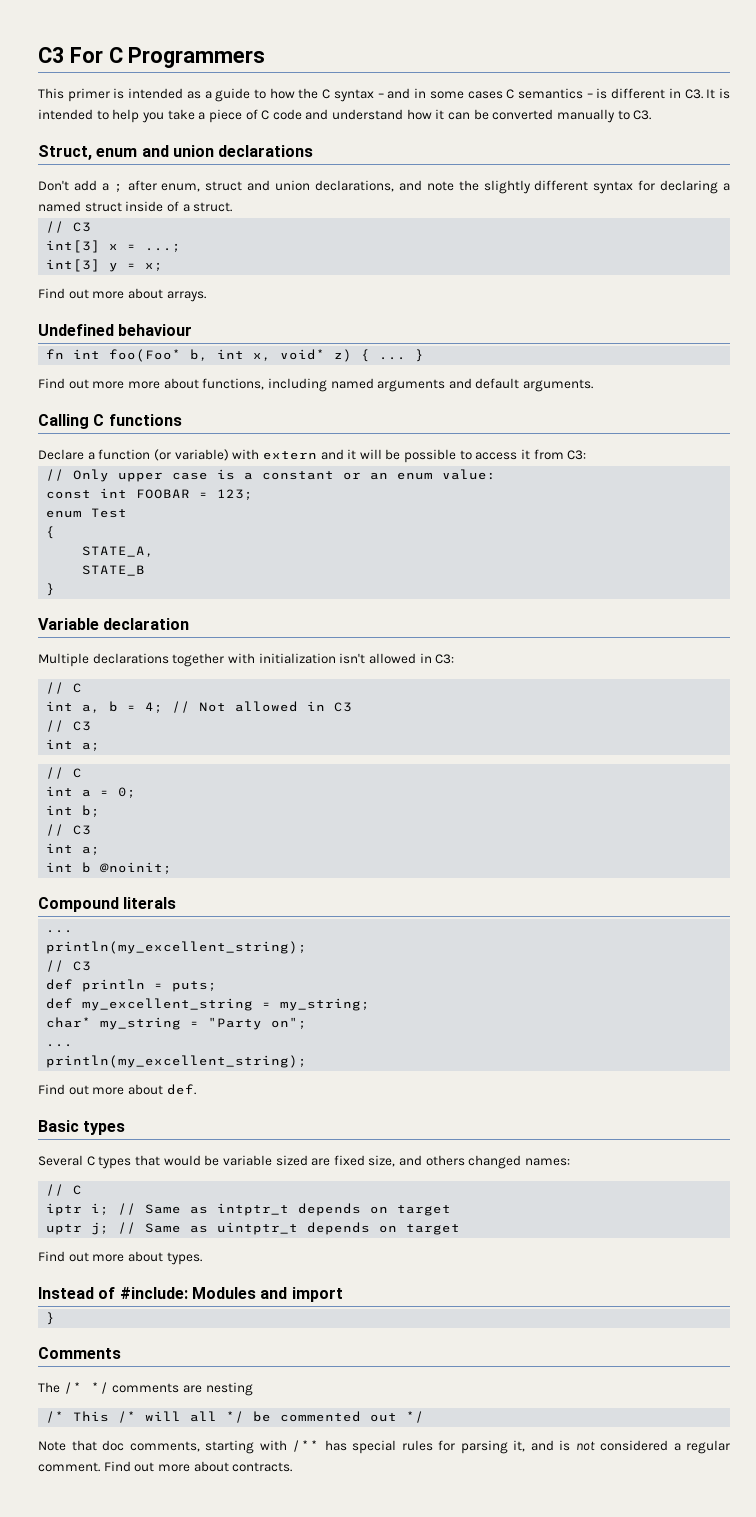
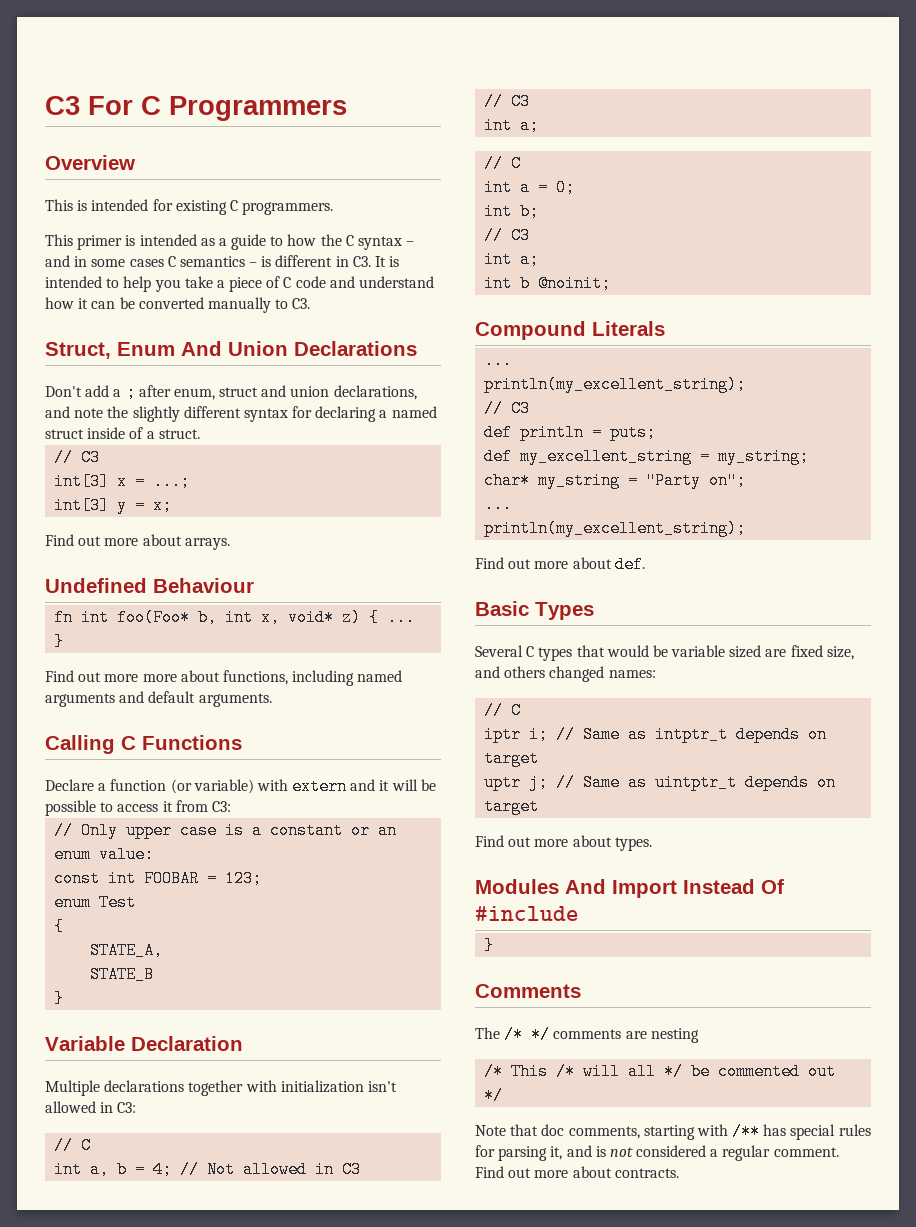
(266, 57) none -> [45,155,135,170] [45,199,334,215] // Overview // This is intended for existing C programmers.
[96,145,314,157] enum and union declarations -> [117,341,417,356] Enum And Union Declarations
[118,324,193,336] behaviour -> [153,578,254,593] Behaviour
[108,414,182,426] functions -> [142,735,242,750] Functions
[103,618,190,630] declaration -> [131,1036,243,1051] Declaration
[123,897,177,909] literals -> [592,321,665,336] Literals
[83,1121,126,1135] types -> [535,602,594,620] Types
[38,1287,343,1302] Instead of #include: Modules and import -> [475,879,784,898] [475,906,579,921] Modules And Import Instead Of #include

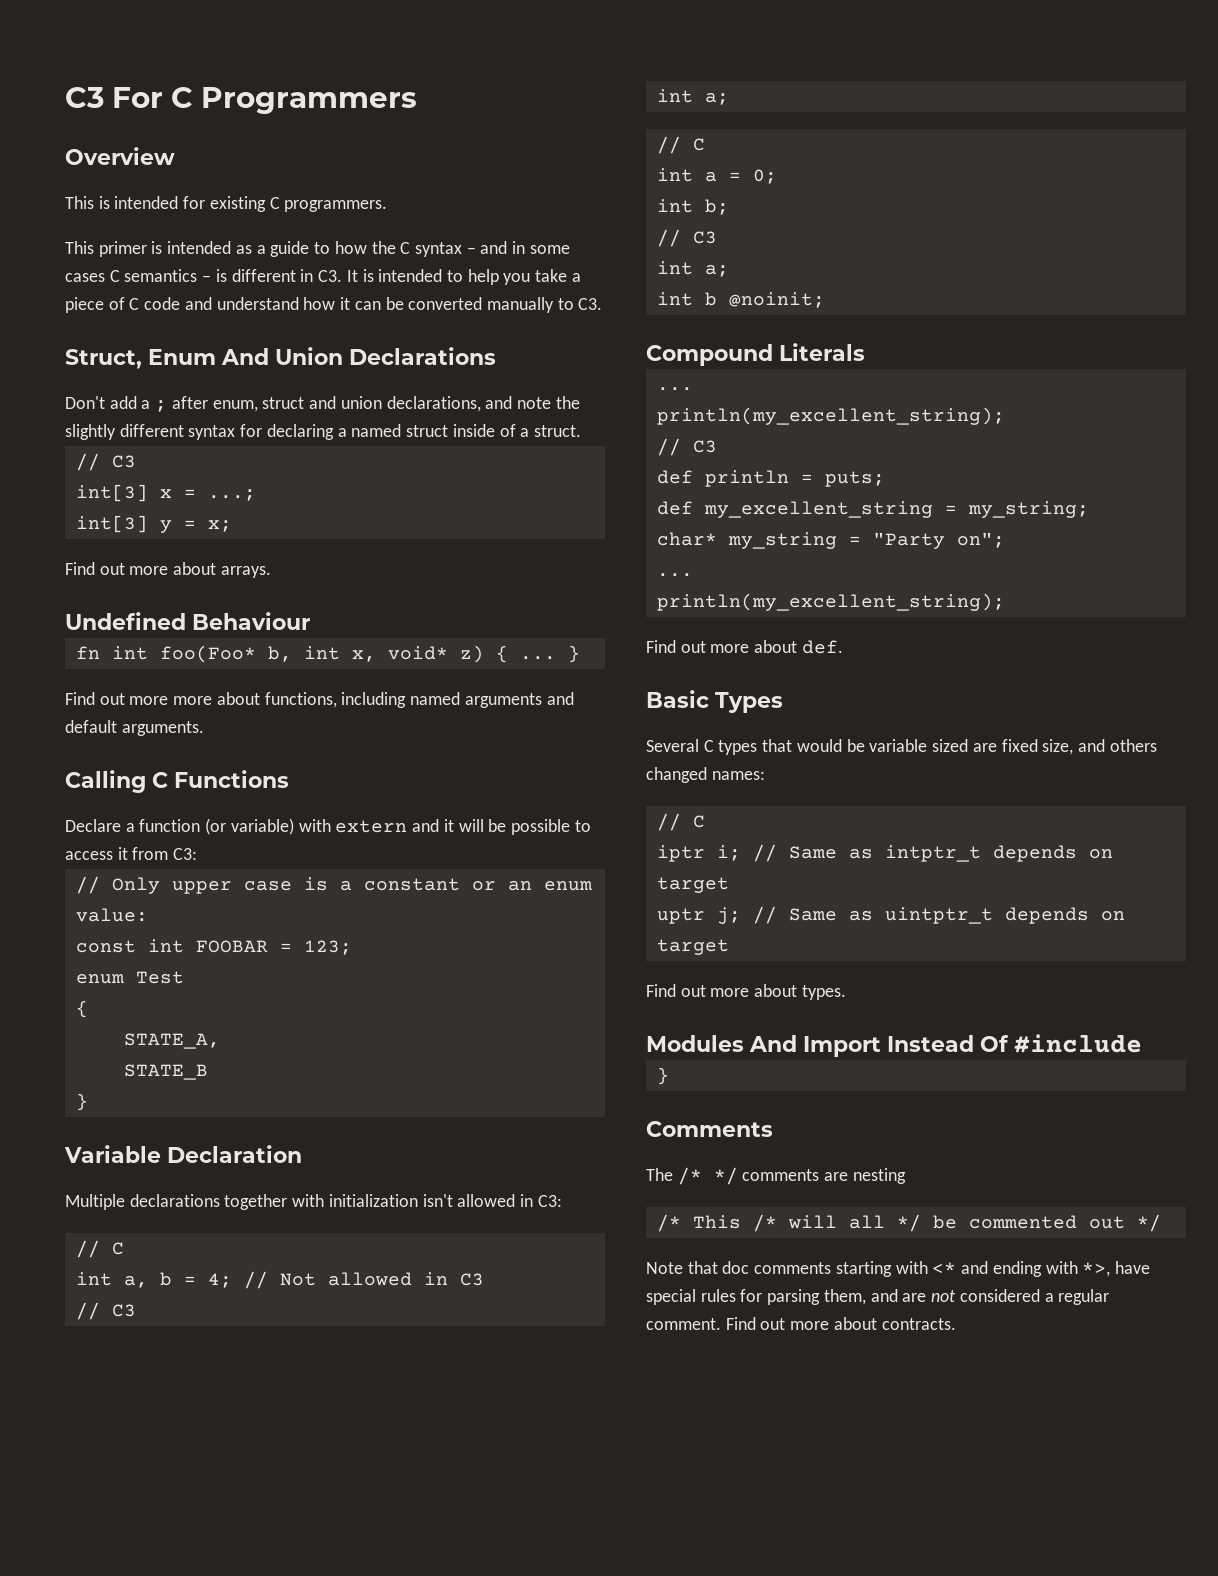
[568,1126,640,1139] comments, -> [754,1262,832,1274] comments
[732,1123,787,1140] /** has -> [932,1261,1150,1277] <* and ending with *>, have
[550,1145,606,1160] it, and is -> [823,1289,927,1305] them, and are

